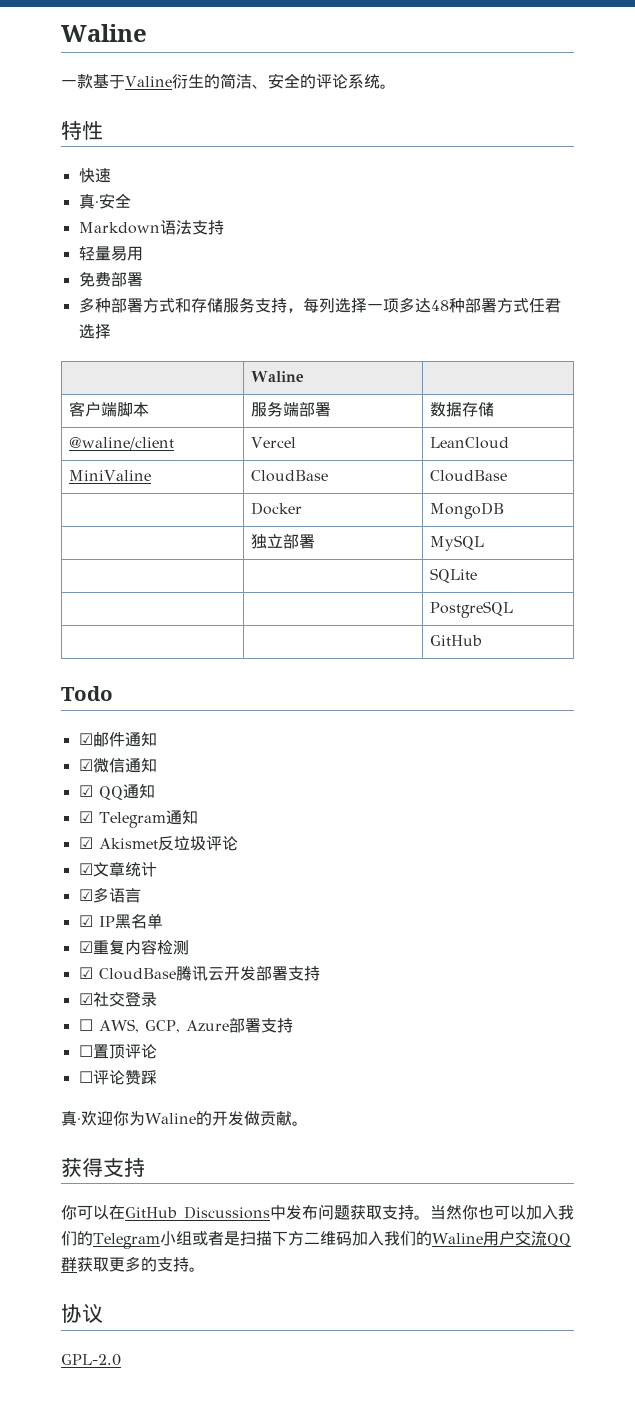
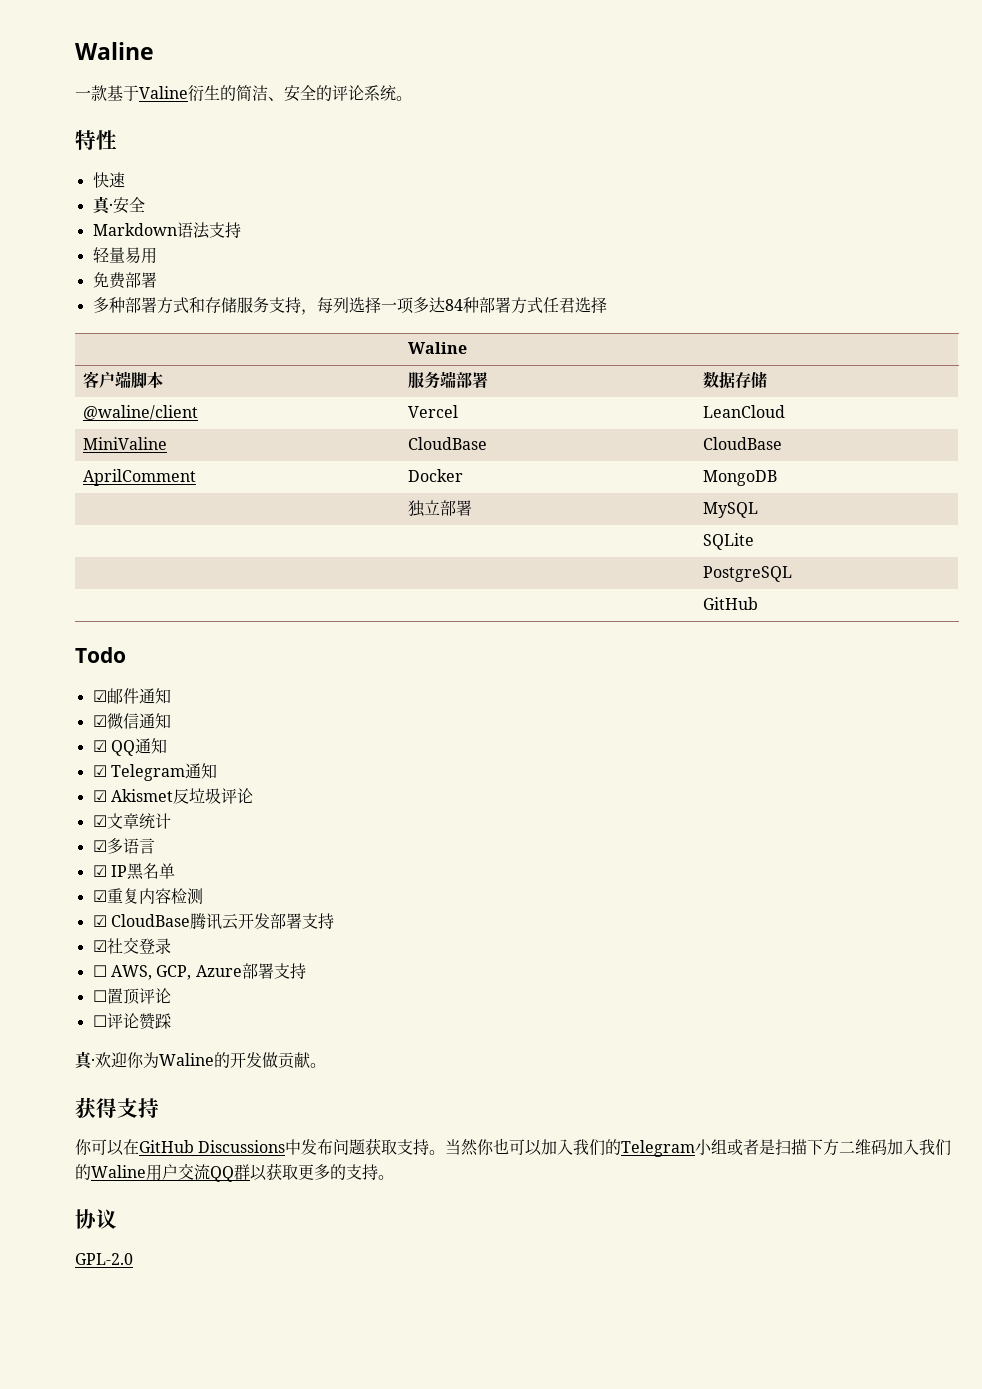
[430,300,449,311] 48 -> [444,299,463,311] 84
(508, 476) none -> [83,469,197,486] AprilComment
(77, 1264) none -> [250,1164,267,1181] 以

